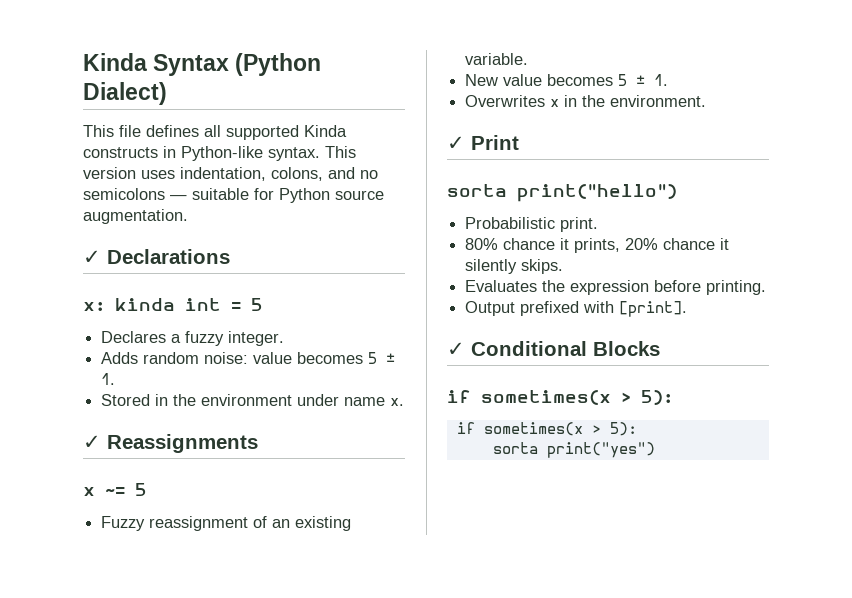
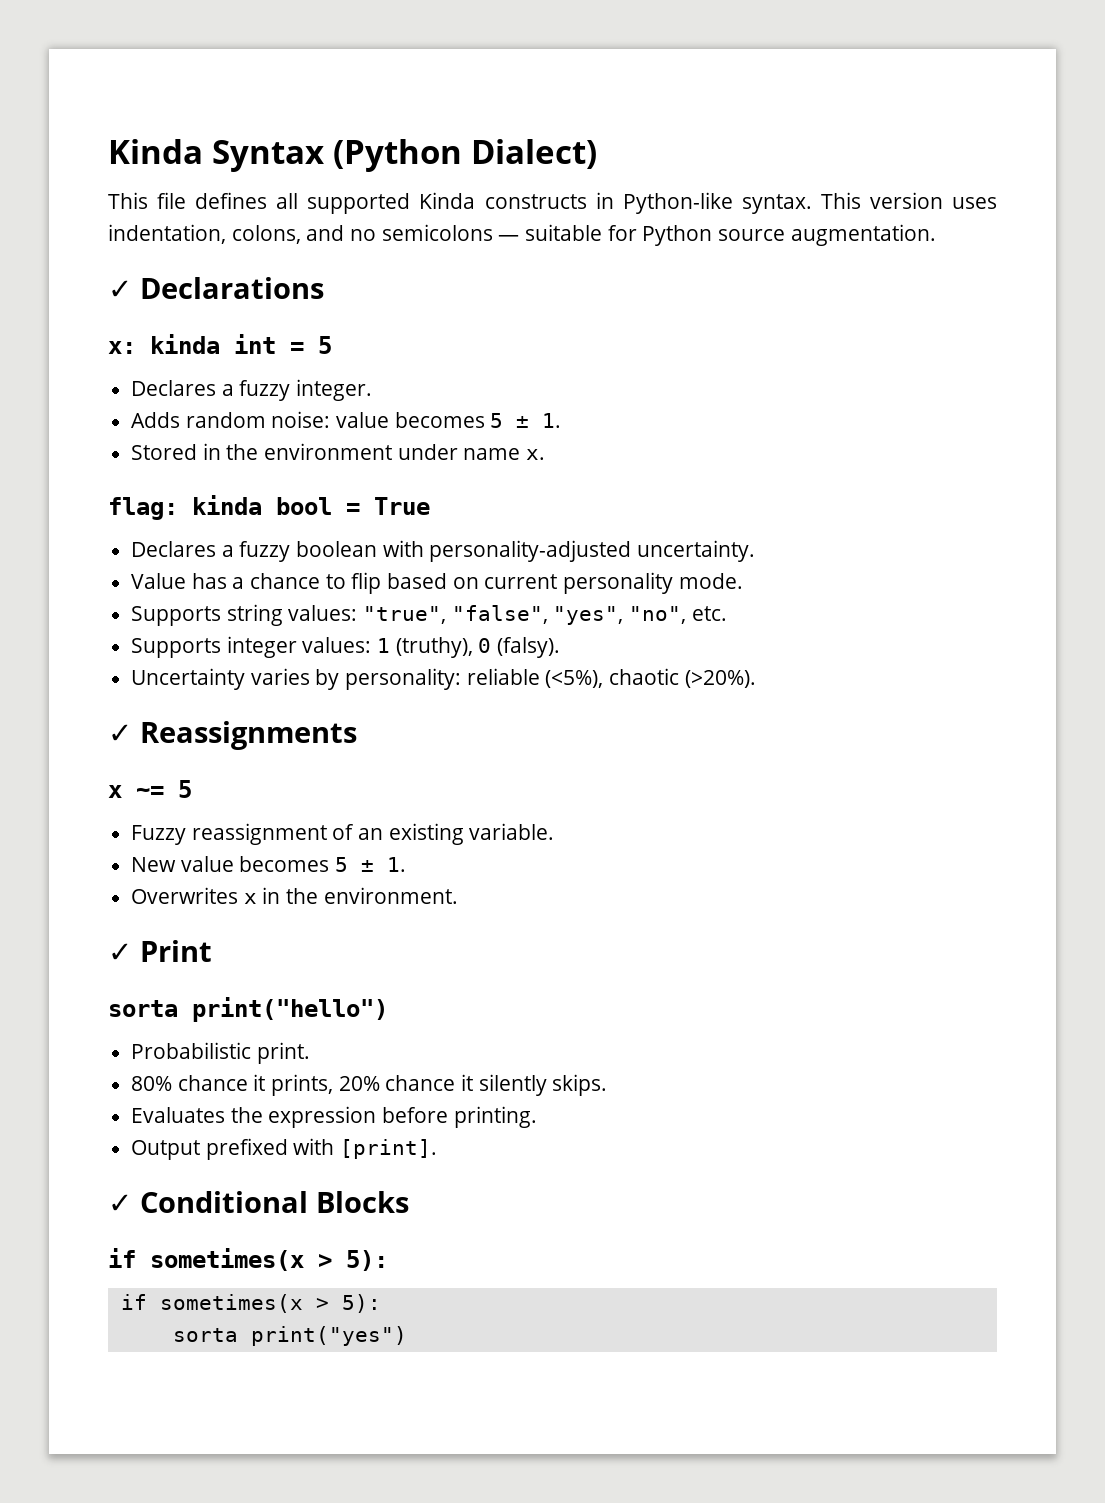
(405, 402) none -> [108,495,430,520] [131,540,756,562] [131,572,743,594] [131,604,727,626] [131,636,561,658] [131,668,756,690] // flag: kinda bool = True // Declares a fuzzy boolean with personality-adjusted uncertainty. // Value has a chance to flip based on current personality mode. // Supports string values: "true", "false", "yes", "no", etc. // Supports integer values: 1 (truthy), 0 (falsy). // Uncertainty varies by personality: reliable (<5%), chaotic (>20%).

